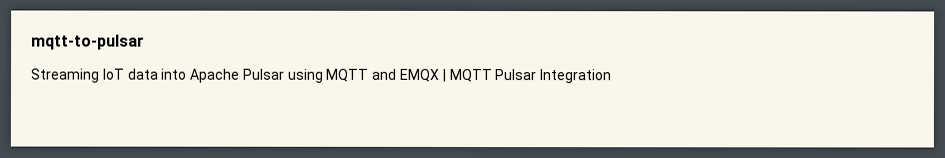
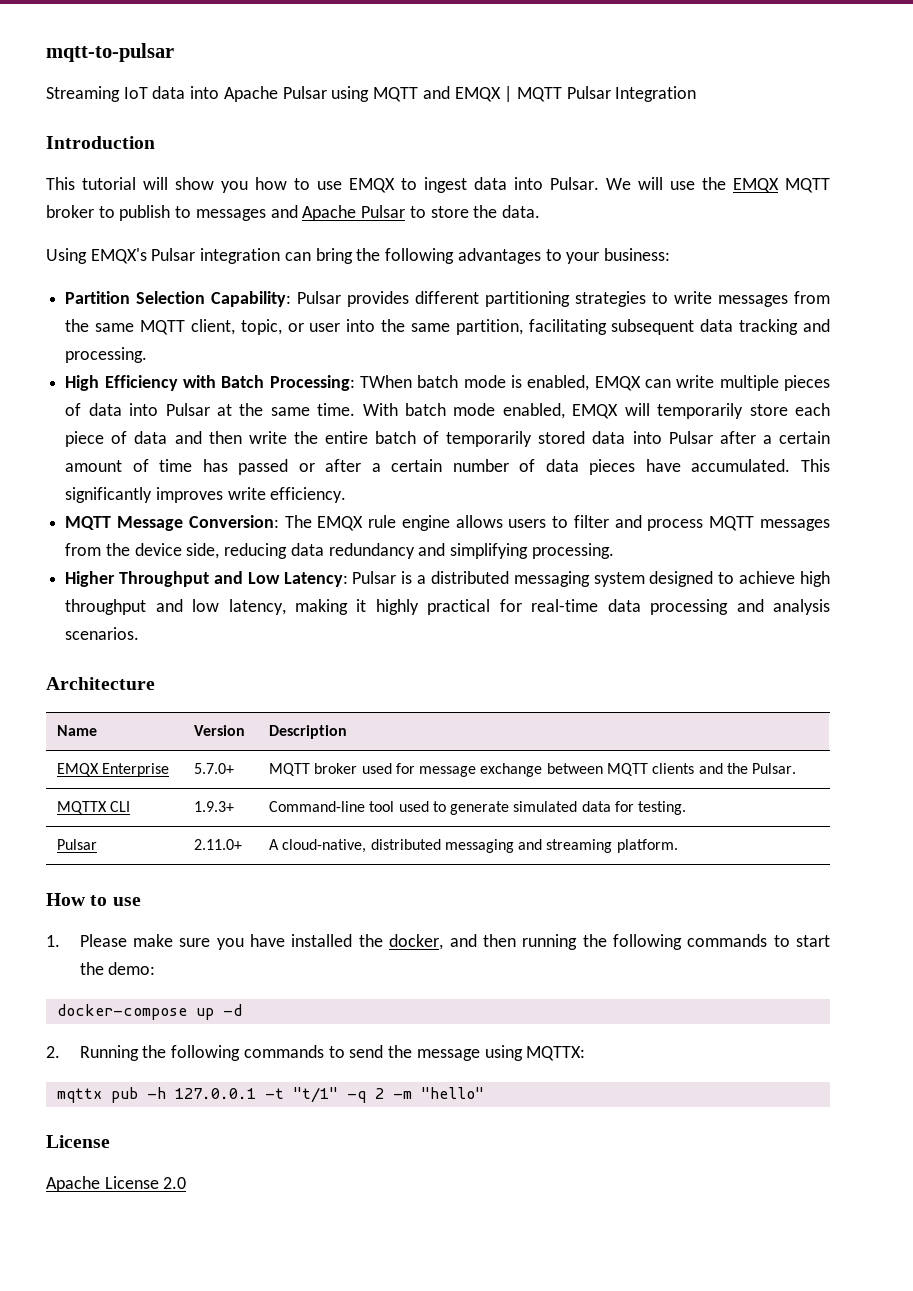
(613, 76) none -> [46,136,155,149] [46,177,830,193] [46,205,540,221] [46,248,670,264] [65,291,831,307] [65,319,831,335] [65,347,148,363] [65,375,830,391] [65,403,830,419] [65,431,831,447] [65,459,830,475] [65,487,347,503] [65,515,830,531] [65,543,614,559] [65,571,830,587] [65,599,831,615] [65,627,140,640] [46,677,155,690] [56,725,97,736] [193,725,245,736] [268,725,347,739] [56,763,170,777] [193,763,234,774] [268,763,797,777] [56,801,131,814] [193,801,234,812] [268,801,687,815] [56,839,97,850] [193,839,242,850] [268,839,678,853] [46,893,141,906] [46,934,830,950] [79,962,156,975] [56,1004,242,1020] [46,1045,586,1061] [56,1087,484,1103] [46,1135,110,1148] [46,1176,187,1192] // Introduction // This tutorial will show you how to use EMQX to ingest data into Pulsar. We will use the EMQX MQTT broker to publish to messages and Apache Pulsar to store the data. // Using EMQX's Pulsar integration can bring the following advantages to your business: // Partition Selection Capability: Pulsar provides different partitioning strategies to write messages from the same MQTT client, topic, or user into the same partition, facilitating subsequent data tracking and processing. // High Efficiency with Batch Processing: TWhen batch mode is enabled, EMQX can write multiple pieces of data into Pulsar at the same time. With batch mode enabled, EMQX will temporarily store each piece of data and then write the entire batch of temporarily stored data into Pulsar after a certain amount of time has passed or after a certain number of data pieces have accumulated. This significantly improves write efficiency. // MQTT Message Conversion: The EMQX rule engine allows users to filter and process MQTT messages from the device side, reducing data redundancy and simplifying processing. // Higher Throughput and Low Latency: Pulsar is a distributed messaging system designed to achieve high throughput and low latency, making it highly practical for real-time data processing and analysis scenarios. // Architecture // Name | Version | Description // EMQX Enterprise | 5.7.0+ | MQTT broker used for message exchange between MQTT clients and the Pulsar. // MQTTX CLI | 1.9.3+ | Command-line tool used to generate simulated data for testing. // Pulsar | 2.11.0+ | A cloud-native, distributed messaging and streaming platform. // How to use // 1. Please make sure you have installed the docker, and then running the following commands to start the demo: // docker-compose up -d // 2. Running the following commands to send the message using MQTTX: // mqttx pub -h 127.0.0.1 -t "t/1" -q 2 -m "hello" // License // Apache License 2.0

